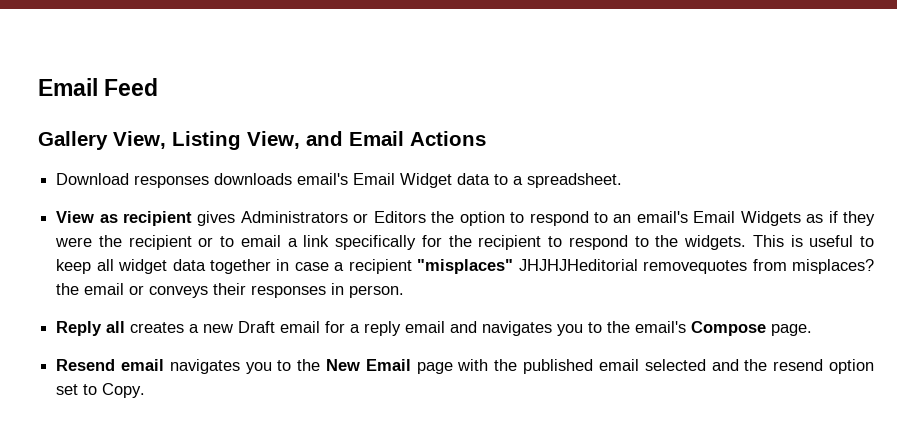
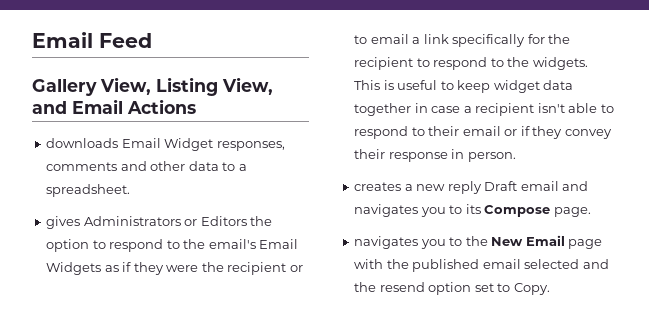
[56,173,453,188] Download responses downloads email's Email Widget -> [46,138,285,151] [46,161,186,171] downloads Email Widget responses, comments and other
[56,211,193,226] View as recipient -> (131, 190) none
[613,214,632,223] an -> [183,239,206,249] the
[96,259,114,271] all -> (491, 86) none
[417,259,874,274] [56,283,327,298] "misplaces" JHJHJHeditorial removequotes from misplaces? the email or conveys their responses -> [537,103,614,113] [354,126,612,139] [354,149,448,162] isn't able to respond to their email or if they convey their response
[56,321,126,336] Reply all -> (516, 157) none
(234, 328) none -> [447,181,482,194] reply
[325,321,446,336] for a reply email -> (559, 186) none
[607,321,687,333] the email's -> [465,204,481,214] its
[56,359,164,371] Resend email -> (591, 212) none

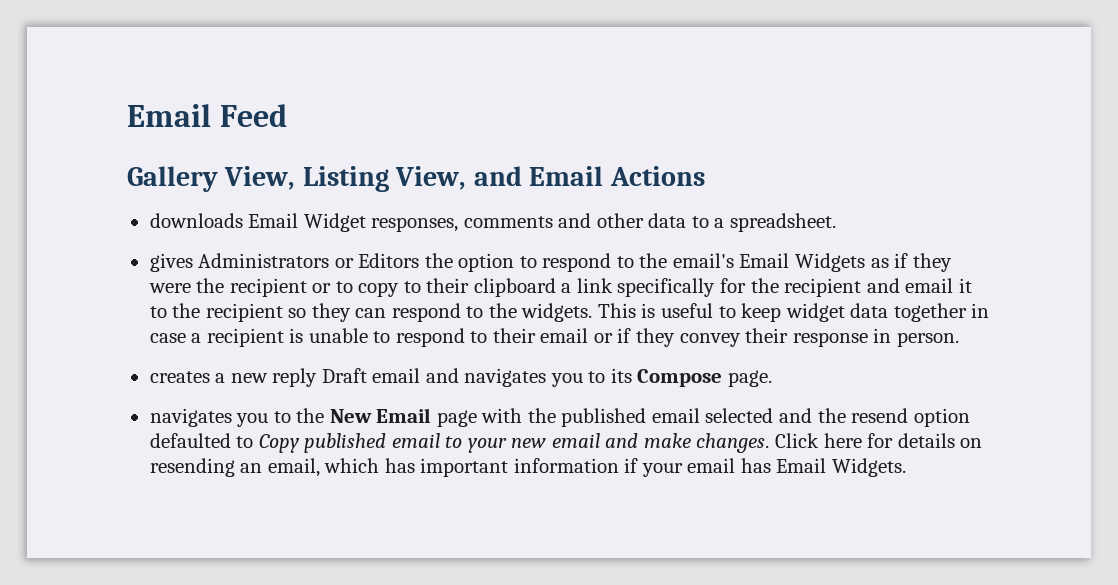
[370,34,409,44] email -> [358,278,556,297] copy to their clipboard
[416,58,430,67] to -> [866,278,972,293] [149,303,387,322] and email it to the recipient so they can
[537,103,598,113] isn't able -> [289,328,368,343] is unable
[474,283,550,295] set to Copy. -> [149,433,983,453] [149,458,906,477] defaulted to Copy published email to your new email and make changes. Click here for details on resending an email, which has important information if your email has Email Widgets.

